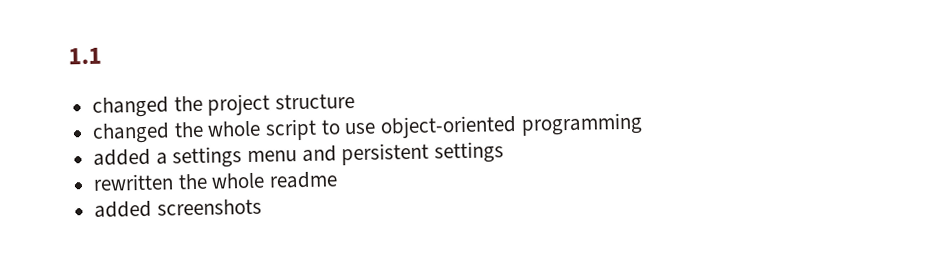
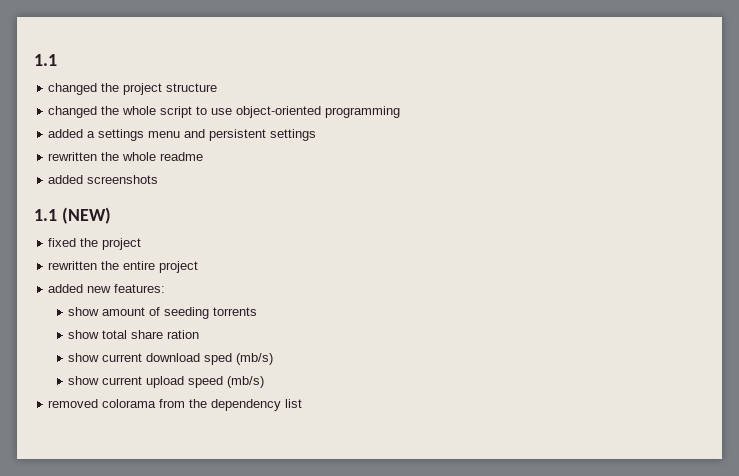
(262, 207) none -> [34,207,111,224] [48,238,142,250] [48,261,199,273] [48,284,166,293] [68,307,258,319] [68,330,200,339] [68,353,274,365] [68,376,265,388] [48,399,303,411] // 1.1 (NEW) // fixed the project // rewritten the entire project // added new features: // show amount of seeding torrents // show total share ration // show current download sped (mb/s) // show current upload speed (mb/s) // removed colorama from the dependency list

